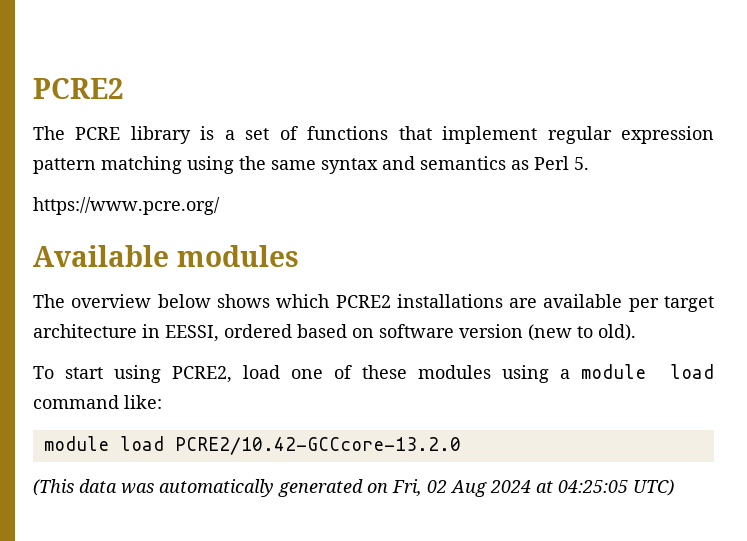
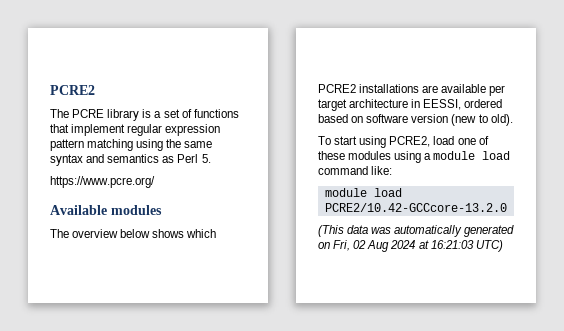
[558,480,628,493] 04:25:05 -> [430,240,474,249] 16:21:03

